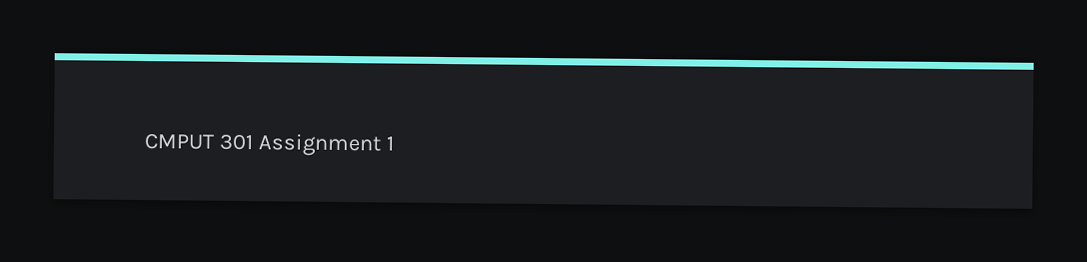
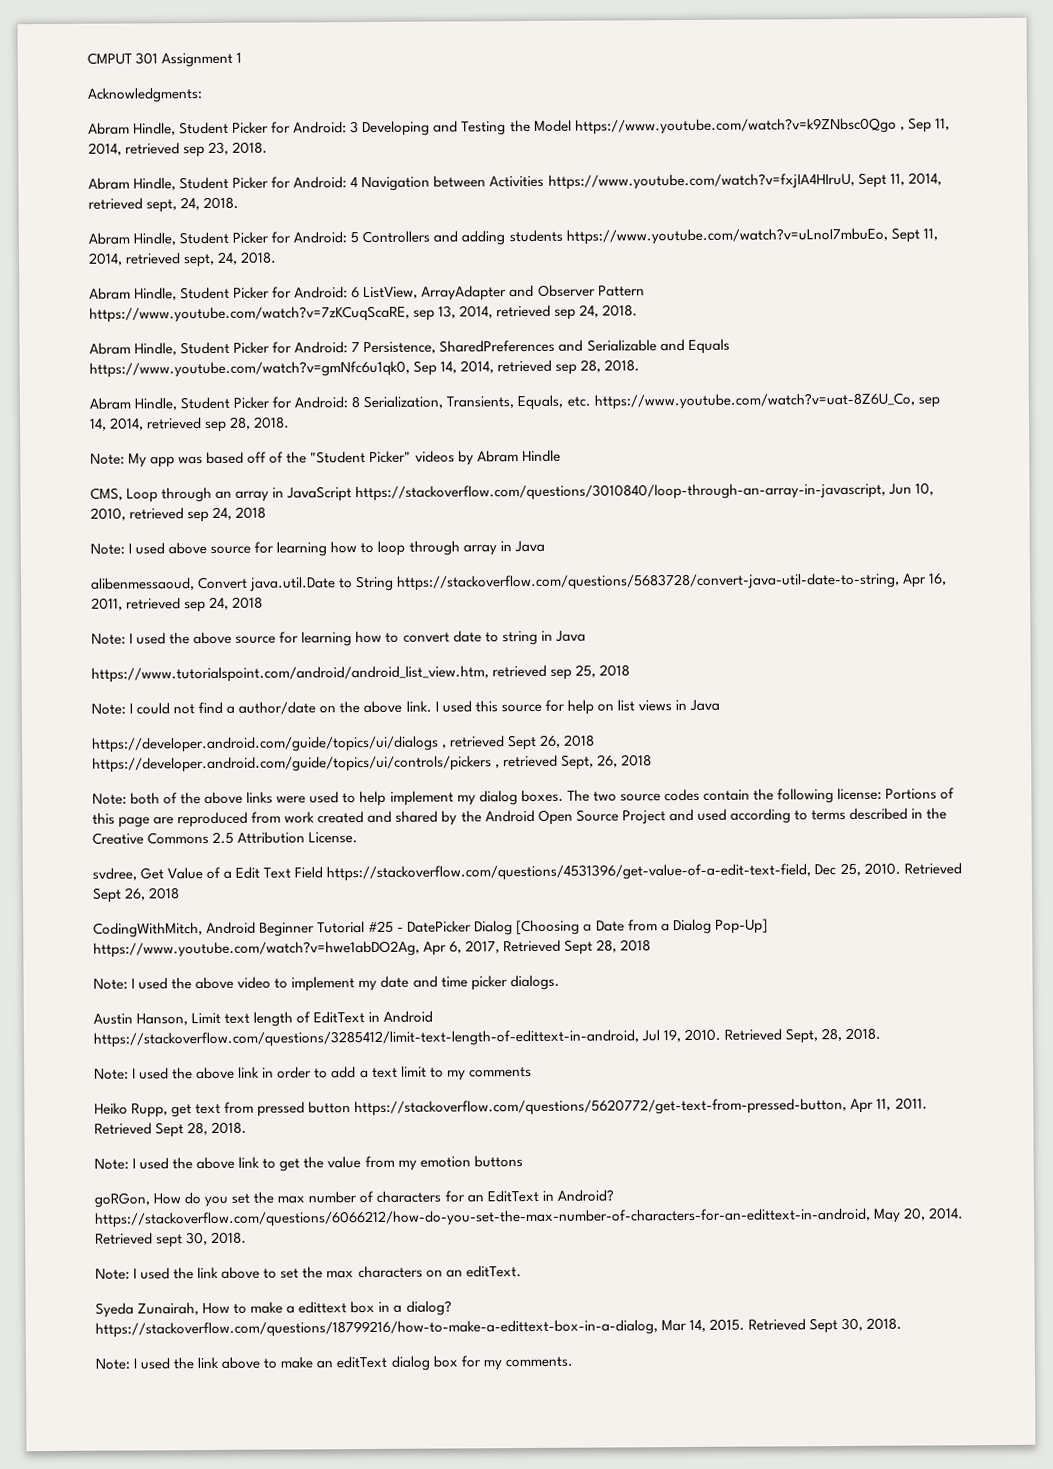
(394, 143) none -> [87,87,203,103] [88,117,950,137] [88,141,269,158] [88,172,942,192] [88,196,240,213] [88,227,938,246] [88,251,278,268] [89,284,645,301] [89,304,639,323] [89,338,730,356] [89,359,641,378] [89,392,940,411] [90,416,291,433] [90,449,561,468] [90,482,935,503] [90,506,267,523] [90,540,545,557] [91,572,948,592] [91,596,264,613] [91,630,586,647] [91,664,631,683] [91,699,721,715] [92,734,596,753] [92,754,653,773] [92,787,956,807] [92,807,948,828] [92,831,359,845] [92,862,962,882] [92,887,181,903] [93,918,768,938] [93,939,652,958] [93,974,560,992] [93,1010,434,1027] [93,1027,882,1048] [94,1065,532,1081] [94,1097,928,1118] [94,1121,248,1138] [94,1155,523,1172] [94,1189,614,1208] [94,1207,965,1228] [95,1231,248,1248] [95,1265,522,1280] [95,1300,452,1318] [95,1317,903,1338] [95,1355,573,1371] // Acknowledgments: // Abram Hindle, Student Picker for Android: 3 Developing and Testing the Model https://www.youtube.com/watch?v=k9ZNbsc0Qgo , Sep 11, 2014, retrieved sep 23, 2018. // Abram Hindle, Student Picker for Android: 4 Navigation between Activities https://www.youtube.com/watch?v=fxjIA4HIruU, Sept 11, 2014, retrieved sept, 24, 2018. // Abram Hindle, Student Picker for Android: 5 Controllers and adding students https://www.youtube.com/watch?v=uLnoI7mbuEo, Sept 11, 2014, retrieved sept, 24, 2018. // Abram Hindle, Student Picker for Android: 6 ListView, ArrayAdapter and Observer Pattern https://www.youtube.com/watch?v=7zKCuqScaRE, sep 13, 2014, retrieved sep 24, 2018. // Abram Hindle, Student Picker for Android: 7 Persistence, SharedPreferences and Serializable and Equals https://www.youtube.com/watch?v=gmNfc6u1qk0, Sep 14, 2014, retrieved sep 28, 2018. // Abram Hindle, Student Picker for Android: 8 Serialization, Transients, Equals, etc. https://www.youtube.com/watch?v=uat-8Z6U_Co, sep 14, 2014, retrieved sep 28, 2018. // Note: My app was based off of the "Student Picker" videos by Abram Hindle // CMS, Loop through an array in JavaScript https://stackoverflow.com/questions/3010840/loop-through-an-array-in-javascript, Jun 10, 2010, retrieved sep 24, 2018 // Note: I used above source for learning how to loop through array in Java // alibenmessaoud, Convert java.util.Date to String https://stackoverflow.com/questions/5683728/convert-java-util-date-to-string, Apr 16, 2011, retrieved sep 24, 2018 // Note: I used the above source for learning how to convert date to string in Java // https://www.tutorialspoint.com/android/android_list_view.htm, retrieved sep 25, 2018 // Note: I could not find a author/date on the above link. I used this source for help on list views in Java // https://developer.android.com/guide/topics/ui/dialogs , retrieved Sept 26, 2018 https://developer.android.com/guide/topics/ui/controls/pickers , retrieved Sept, 26, 2018 // Note: both of the above links were used to help implement my dialog boxes. The two source codes contain the following license: Portions of this page are reproduced from work created and shared by the Android Open Source Project and used according to terms described in the Creative Commons 2.5 Attribution License. // svdree, Get Value of a Edit Text Field https://stackoverflow.com/questions/4531396/get-value-of-a-edit-text-field, Dec 25, 2010. Retrieved Sept 26, 2018 // CodingWithMitch, Android Beginner Tutorial #25 - DatePicker Dialog [Choosing a Date from a Dialog Pop-Up] https://www.youtube.com/watch?v=hwe1abDO2Ag, Apr 6, 2017, Retrieved Sept 28, 2018 // Note: I used the above video to implement my date and time picker dialogs. // Austin Hanson, Limit text length of EditText in Android https://stackoverflow.com/questions/3285412/limit-text-length-of-edittext-in-android, Jul 19, 2010. Retrieved Sept, 28, 2018. // Note: I used the above link in order to add a text limit to my comments // Heiko Rupp, get text from pressed button https://stackoverflow.com/questions/5620772/get-text-from-pressed-button, Apr 11, 2011. Retrieved Sept 28, 2018. // Note: I used the above link to get the value from my emotion buttons // goRGon, How do you set the max number of characters for an EditText in Android? https://stackoverflow.com/questions/6066212/how-do-you-set-the-max-number-of-characters-for-an-edittext-in-android, May 20, 2014. Retrieved sept 30, 2018. // Note: I used the link above to set the max characters on an editText. // Syeda Zunairah, How to make a edittext box in a dialog? https://stackoverflow.com/questions/18799216/how-to-make-a-edittext-box-in-a-dialog, Mar 14, 2015. Retrieved Sept 30, 2018. // Note: I used the link above to make an editText dialog box for my comments.

